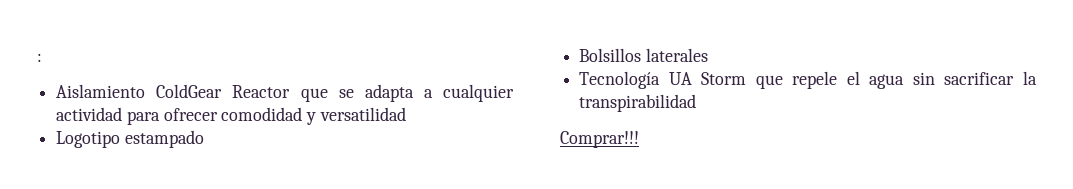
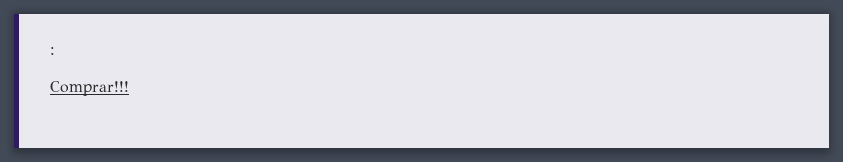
[56,84,514,102] [56,107,406,125] [56,130,204,148] [579,48,708,62] [579,71,1037,89] [579,94,697,112] // Aislamiento ColdGear Reactor que se adapta a cualquier actividad para ofrecer comodidad y versatilidad // Logotipo estampado // Bolsillos laterales // Tecnología UA Storm que repele el agua sin sacrificar la transpirabilidad -> (55, 51) none

